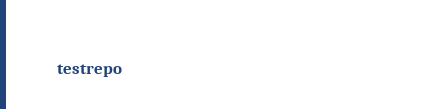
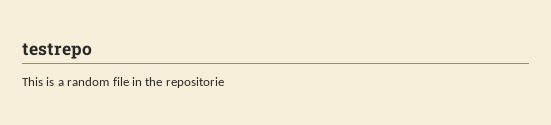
(122, 70) none -> [22,77,224,88] // This is a random file in the repositorie

